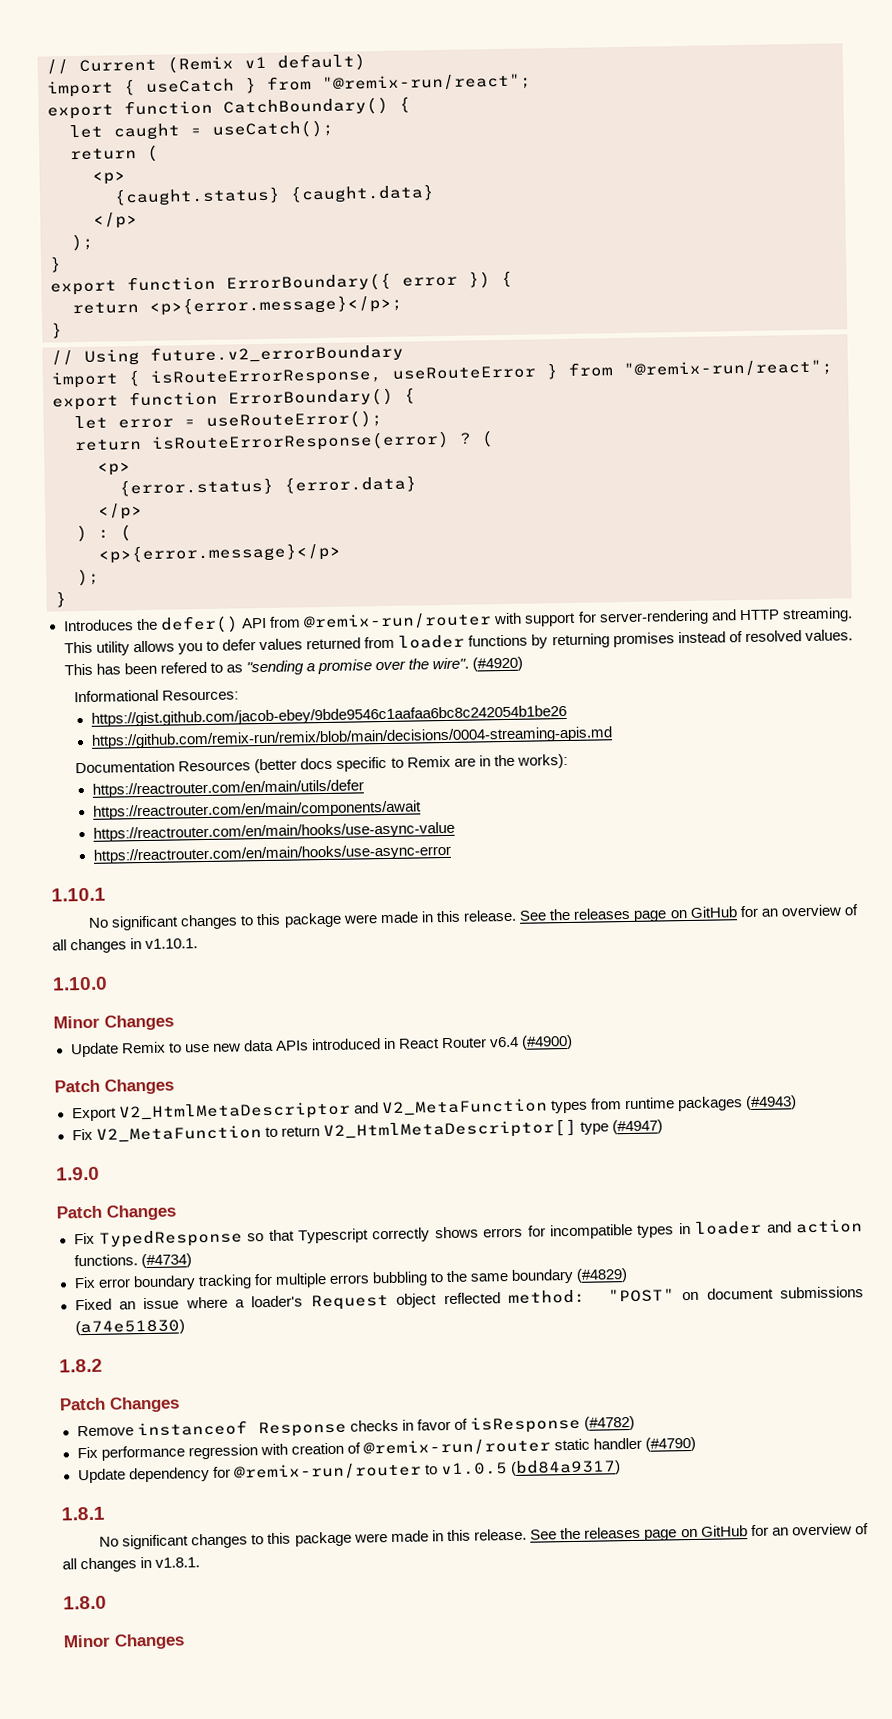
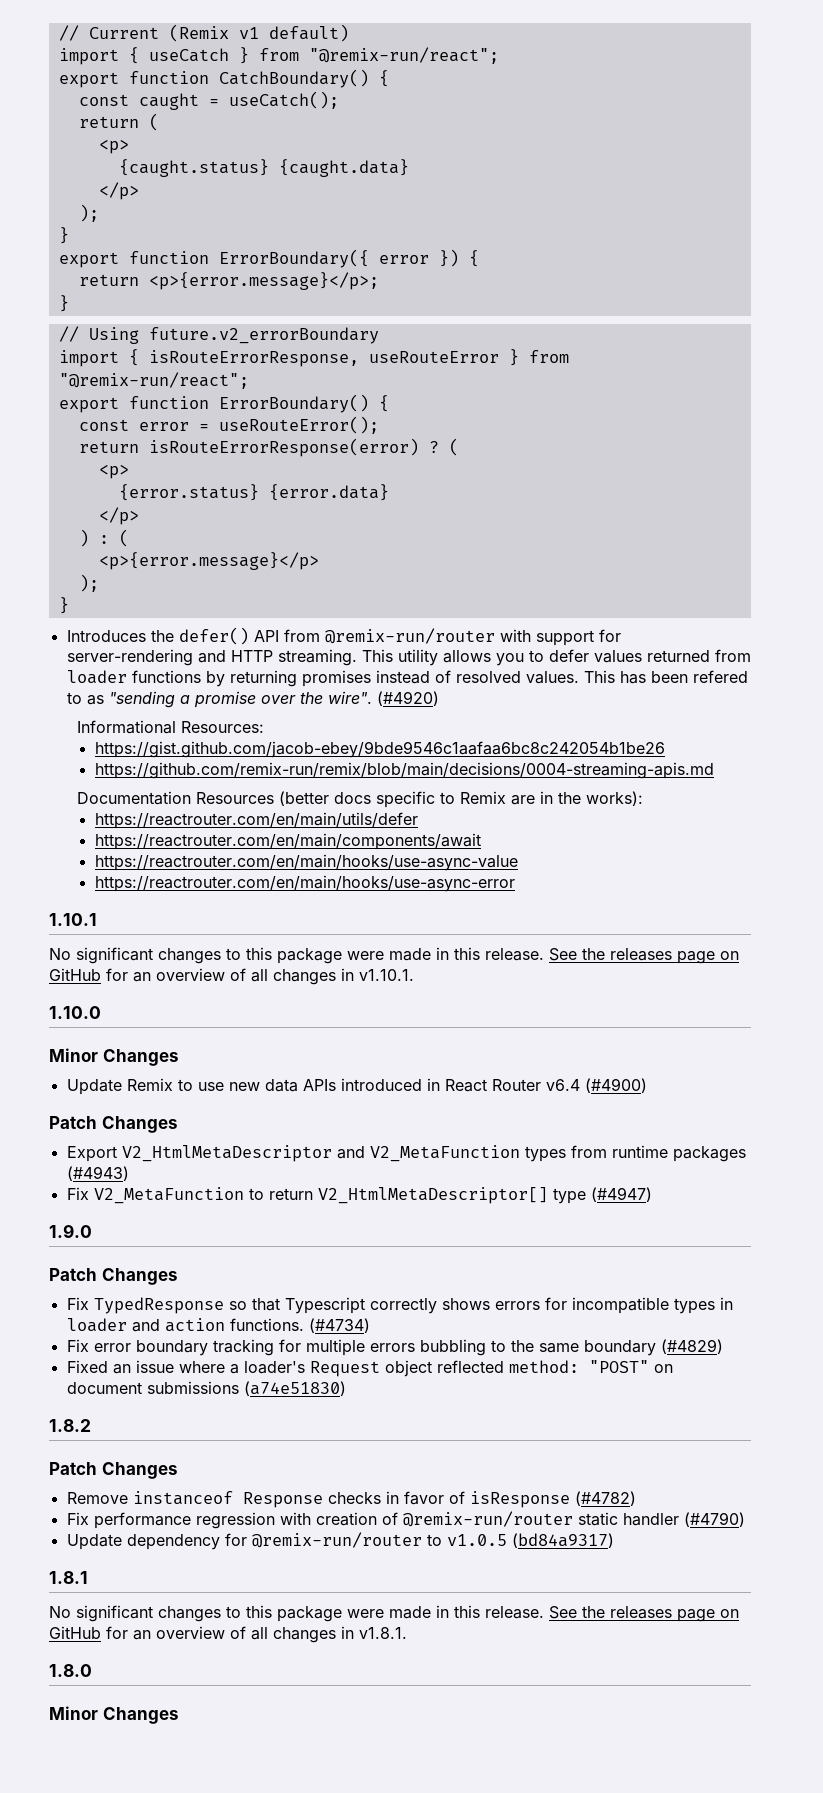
[69,124,103,139] let -> [78,94,129,106] const
[74,415,108,430] let -> [78,419,129,431] const

